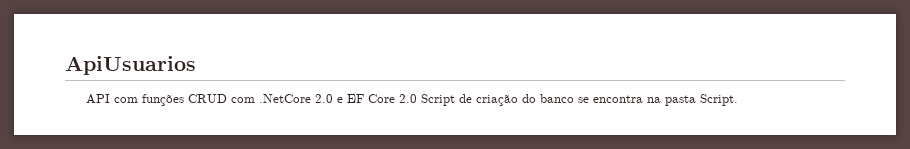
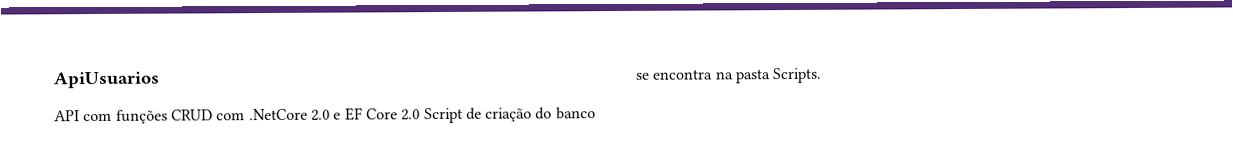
[700,94,739,106] Script. -> [772,67,823,84] Scripts.

